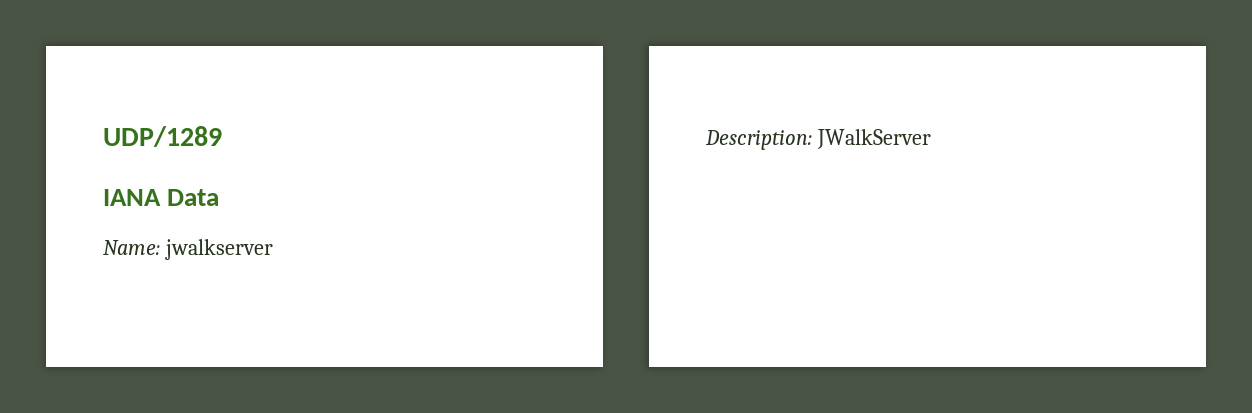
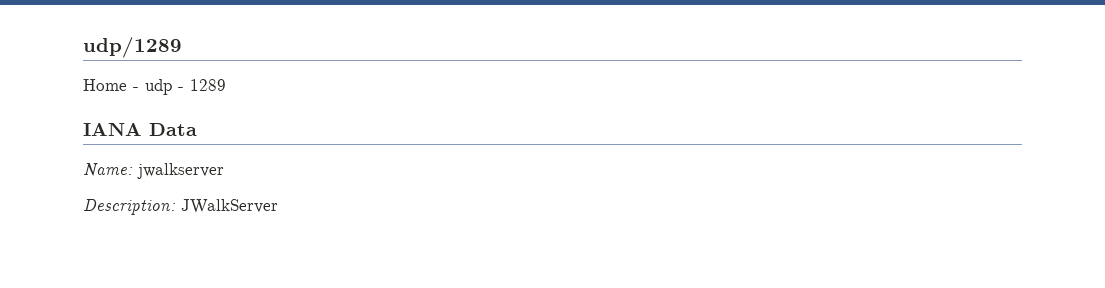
[103,126,222,147] UDP/1289 -> [83,37,182,58] [83,79,226,95] udp/1289 // Home - udp - 1289

